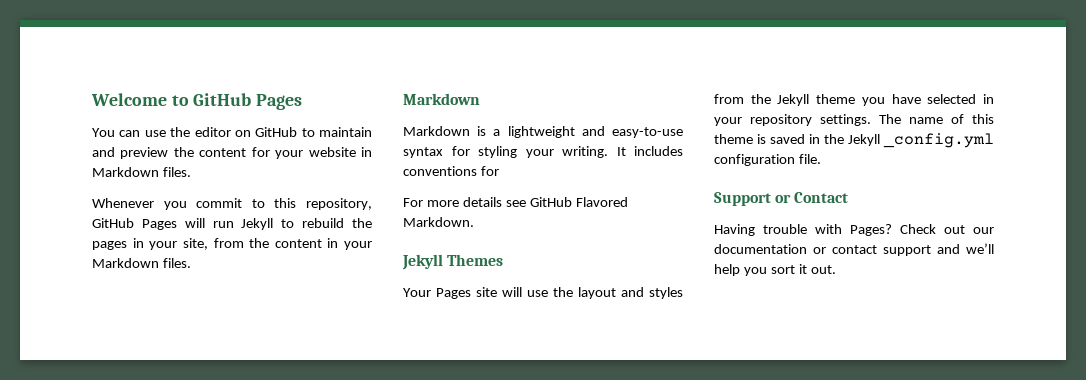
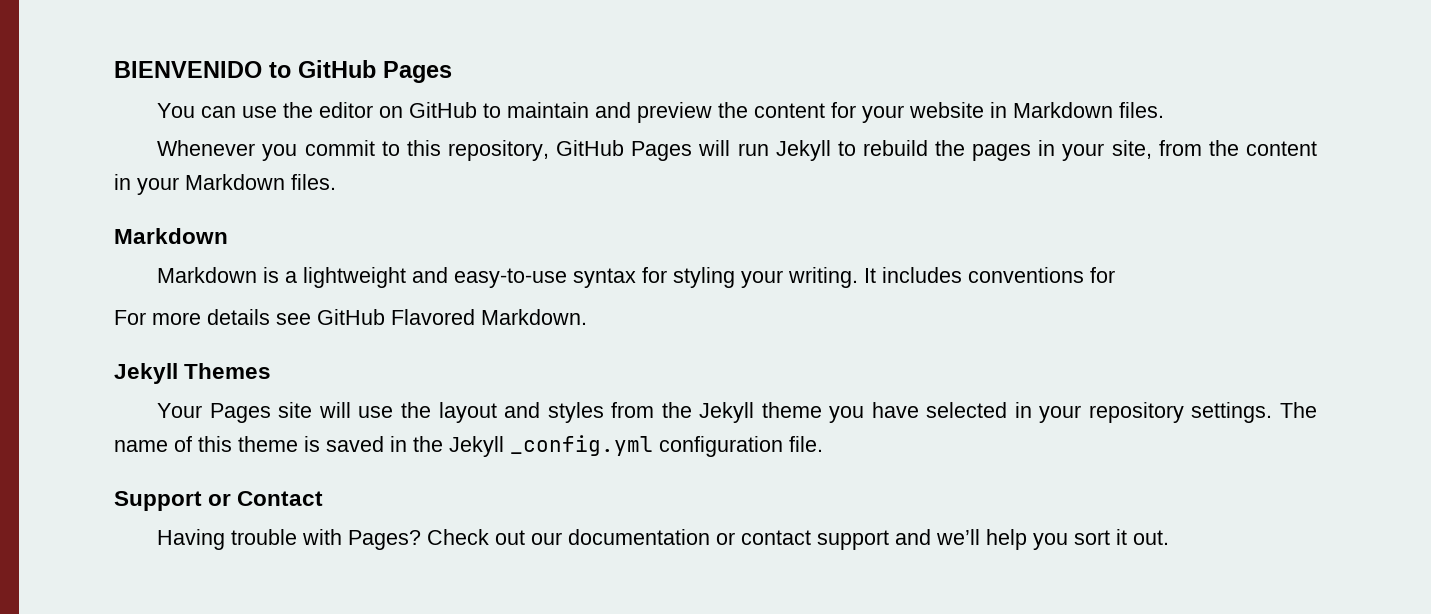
[91,93,167,106] Welcome -> [114,61,262,78] BIENVENIDO

